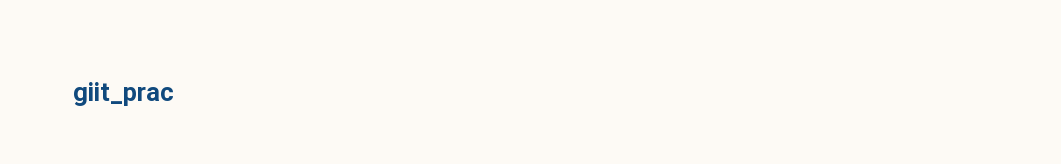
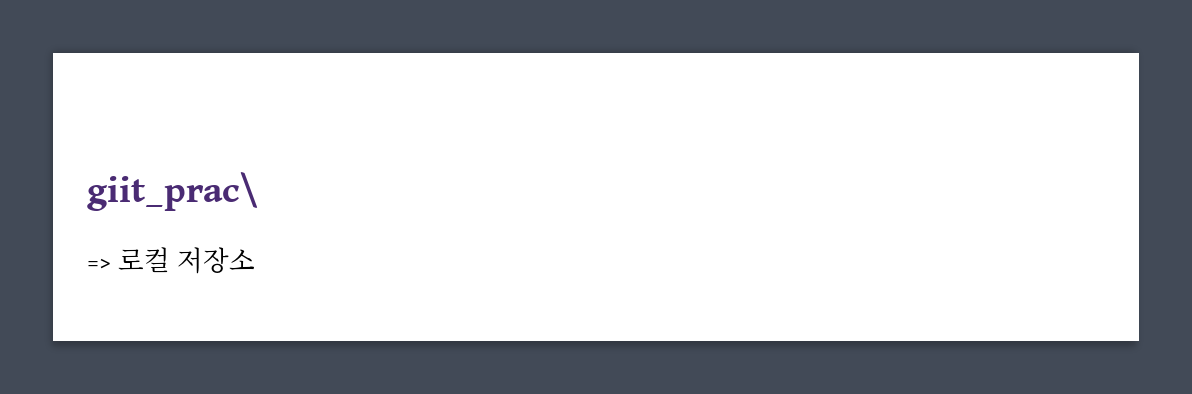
[73,82,174,106] giit_prac -> [87,172,258,211] [87,247,256,274] giit_prac\ // => 로컬 저장소

